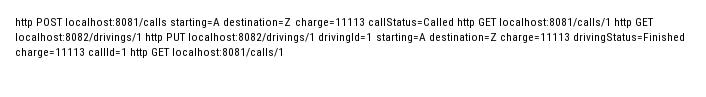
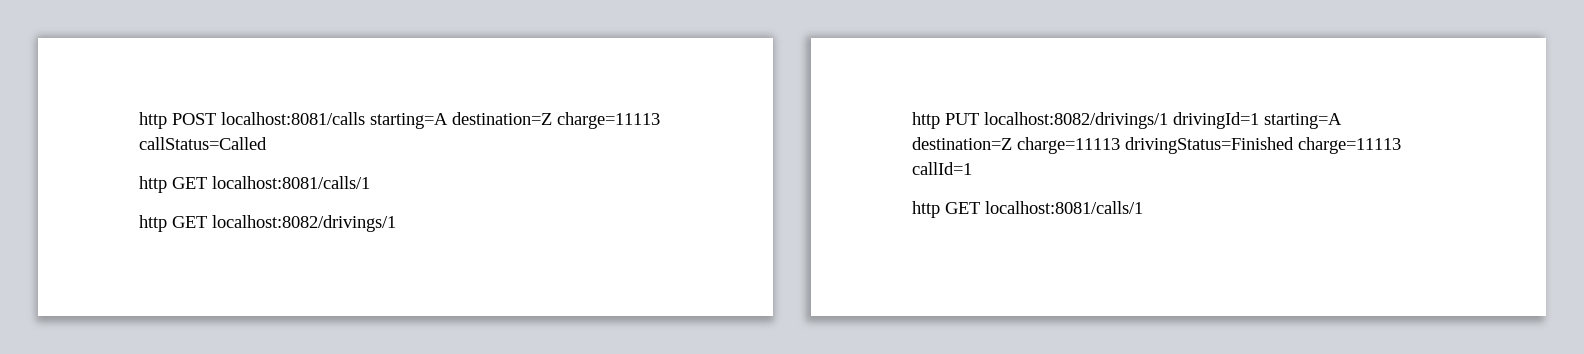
[456,18,611,28] http GET localhost:8081/calls/1 -> [139,176,370,193] // http GET localhost:8081/calls/1 //
(142, 38) none -> (396, 223) //
(128, 52) none -> (972, 168) //

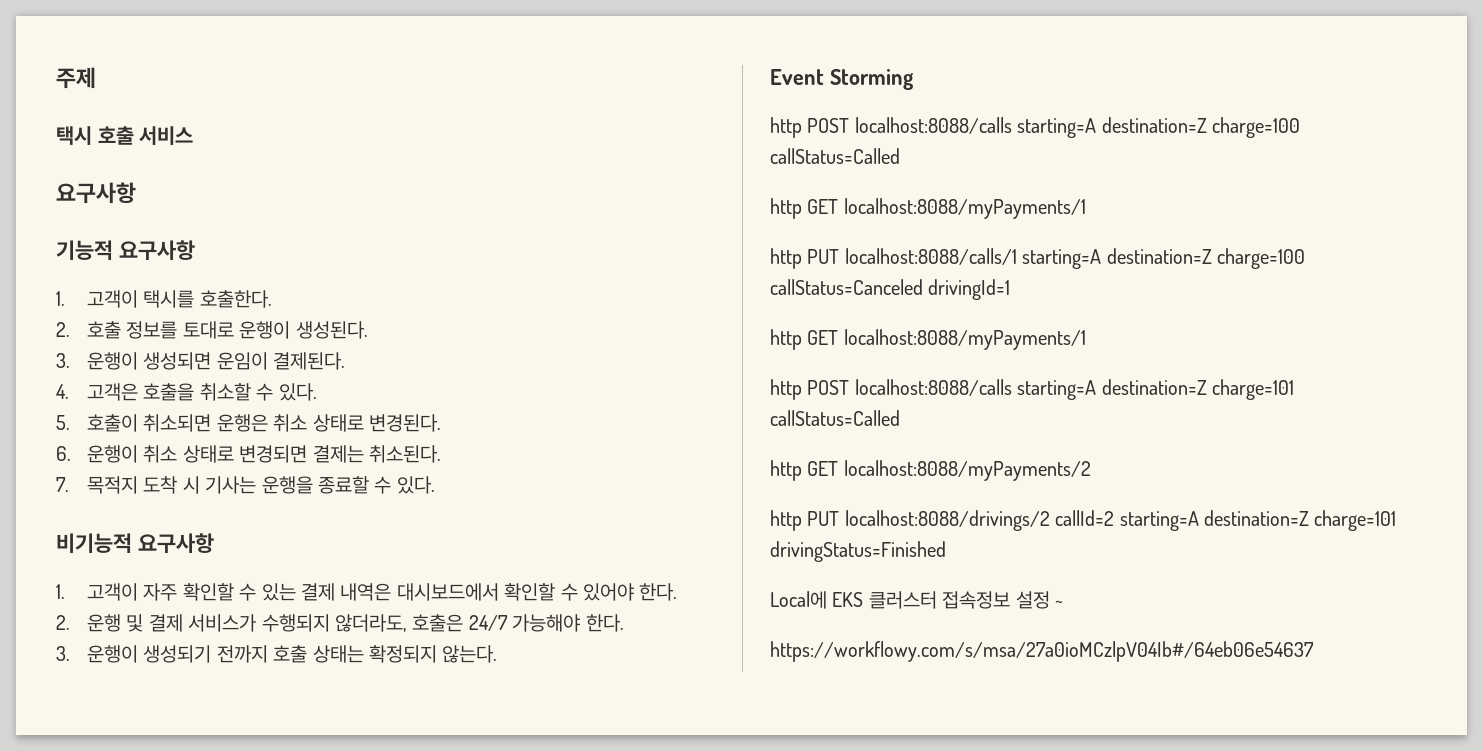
[139,112,660,129] [139,137,267,150] [139,176,370,193] [139,215,396,232] [912,112,1342,129] [912,137,1120,154] http POST localhost:8081/calls starting=A destination=Z charge=11113 callStatus=Called // http GET localhost:8081/calls/1 // http GET localhost:8082/drivings/1 // http PUT localhost:8082/drivings/1 drivingId=1 starting=A destination=Z charge=11113 -> [56,67,96,89] [56,126,194,145] [56,182,136,204] [56,240,195,260] [56,290,272,308] [56,321,368,339] [56,352,346,370] [56,383,317,401] [56,414,441,432] [56,445,441,463] [56,476,435,494] [56,533,214,554] [56,583,678,601] [56,614,624,632] [56,645,498,663] [770,69,914,90] [770,117,1300,138] [770,148,900,164] [770,198,1086,219] [770,248,1305,269] [770,279,1011,300] [770,329,1086,350] [770,379,1294,400] [770,410,900,426] [770,460,1091,481] [770,510,1397,531] 주제 // 택시 호출 서비스 // 요구사항 // 기능적 요구사항 // 1. 고객이 택시를 호출한다. // 2. 호출 정보를 토대로 운행이 생성된다. // 3. 운행이 생성되면 운임이 결제된다. // 4. 고객은 호출을 취소할 수 있다. // 5. 호출이 취소되면 운행은 취소 상태로 변경된다. // 6. 운행이 취소 상태로 변경되면 결제는 취소된다. // 7. 목적지 도착 시 기사는 운행을 종료할 수 있다. // 비기능적 요구사항 // 1. 고객이 자주 확인할 수 있는 결제 내역은 대시보드에서 확인할 수 있어야 한다. // 2. 운행 및 결제 서비스가 수행되지 않더라도, 호출은 24/7 가능해야 한다. // 3. 운행이 생성되기 전까지 호출 상태는 확정되지 않는다. // Event Storming // http POST localhost:8088/calls starting=A destination=Z charge=100 callStatus=Called // http GET localhost:8088/myPayments/1 // http PUT localhost:8088/calls/1 starting=A destination=Z charge=100 callStatus=Canceled drivingId=1 // http GET localhost:8088/myPayments/1 // http POST localhost:8088/calls starting=A destination=Z charge=101 callStatus=Called // http GET localhost:8088/myPayments/2 // http PUT localhost:8088/drivings/2 callId=2 starting=A destination=Z charge=101
[1298,137,1401,154] [912,162,972,175] [912,201,1143,218] charge=11113 callId=1 // http GET localhost:8081/calls/1 -> [770,591,1063,609] [770,641,1314,662] // Local에 EKS 클러스터 접속정보 설정 ~ // https://workflowy.com/s/msa/27a0ioMCzlpV04Ib#/64eb06e54637

